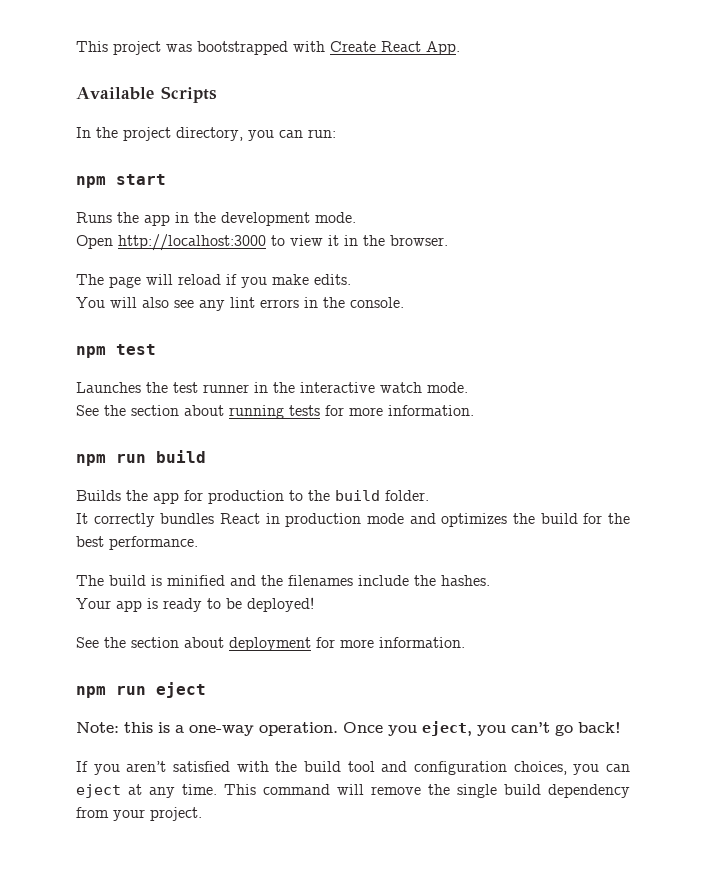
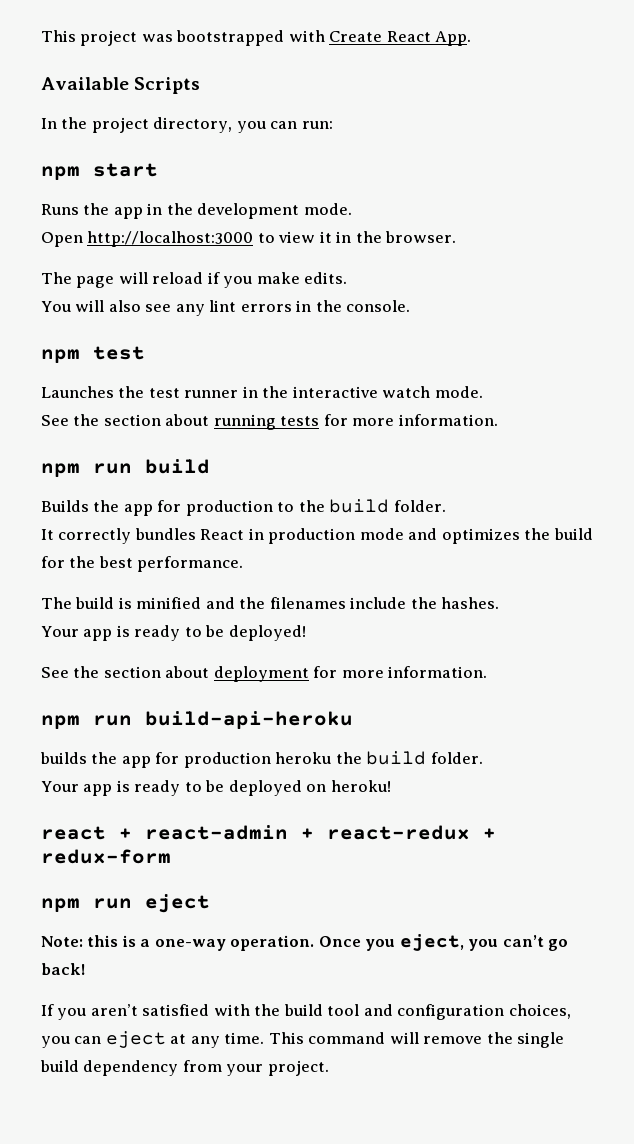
(465, 642) none -> [41,711,353,729] [40,751,483,768] [41,780,391,796] [41,825,496,840] [41,849,171,864] // npm run build-api-heroku // builds the app for production heroku the build folder. // Your app is ready to be deployed on heroku! // react + react-admin + react-redux + redux-form

